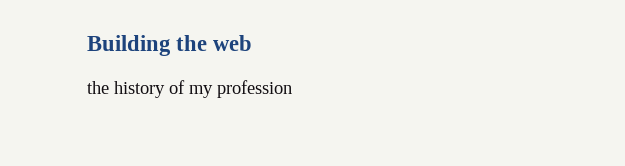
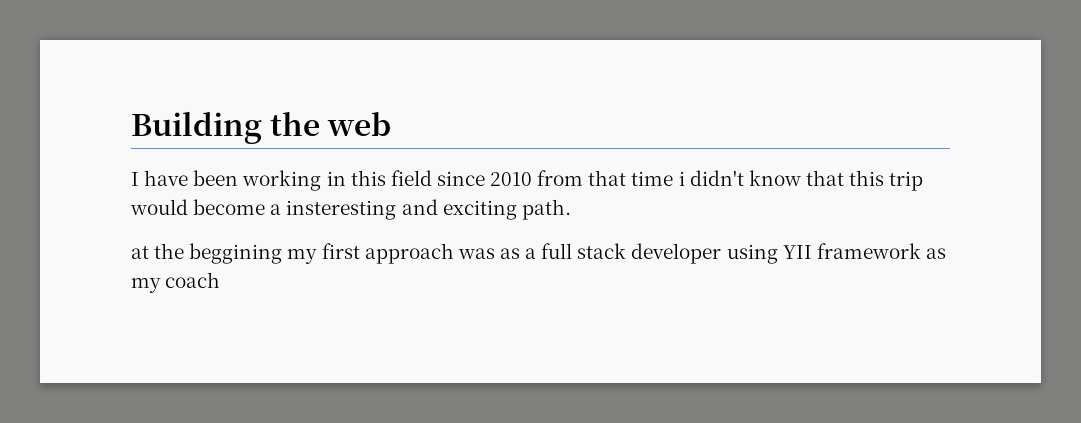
[87,80,292,98] the history of my profession -> [131,170,924,191] [130,199,571,220] [131,243,946,264] [131,272,221,293] I have been working in this field since 2010 from that time i didn't know that this trip would become a insteresting and exciting path. // at the beggining my first approach was as a full stack developer using YII framework as my coach

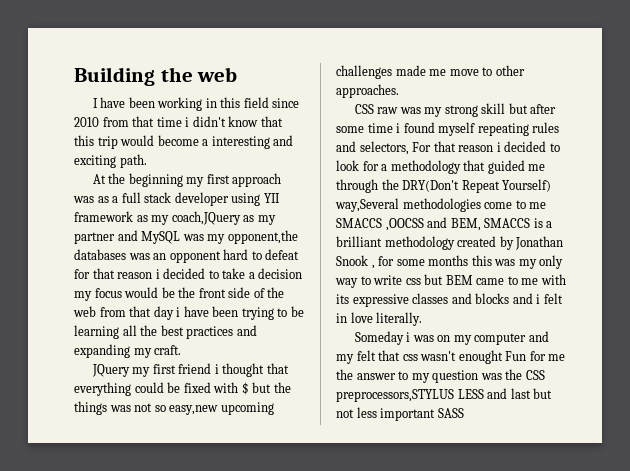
[286,200,397,220] insteresting -> [211,136,270,149] interesting
[131,243,283,264] at the beggining -> [92,173,183,187] At the beginning
[165,272,221,288] coach -> [171,211,276,225] [74,230,298,244] [74,249,300,263] [74,268,303,279] [74,287,285,301] [73,306,304,320] [74,325,257,339] [74,344,182,358] [91,363,289,377] [74,382,291,396] [74,401,274,415] [336,65,525,79] [336,84,399,98] [354,103,557,117] [336,122,560,136] [336,141,560,155] [336,160,546,174] [336,179,552,193] [335,198,547,212] [336,217,553,231] [336,236,564,250] [336,255,564,269] [335,274,566,288] [336,293,563,307] [336,312,423,326] [354,331,549,345] [336,350,566,364] [336,369,545,383] [336,388,553,402] [336,407,464,421] coach,JQuery as my partner and MySQL was my opponent,the databases was an opponent hard to defeat for that reason i decided to take a decision my focus would be the front side of the web from that day i have been trying to be learning all the best practices and expanding my craft. // JQuery my first friend i thought that everything could be fixed with $ but the things was not so easy,new upcoming challenges made me move to other approaches. // CSS raw was my strong skill but after some time i found myself repeating rules and selectors, For that reason i decided to look for a methodology that guided me through the DRY(Don't Repeat Yourself) way,Several methodologies come to me SMACCS ,OOCSS and BEM, SMACCS is a brilliant methodology created by Jonathan Snook , for some months this was my only way to write css but BEM came to me with its expressive classes and blocks and i felt in love literally. // Someday i was on my computer and my felt that css wasn't enought Fun for me the answer to my question was the CSS preprocessors,STYLUS LESS and last but not less important SASS

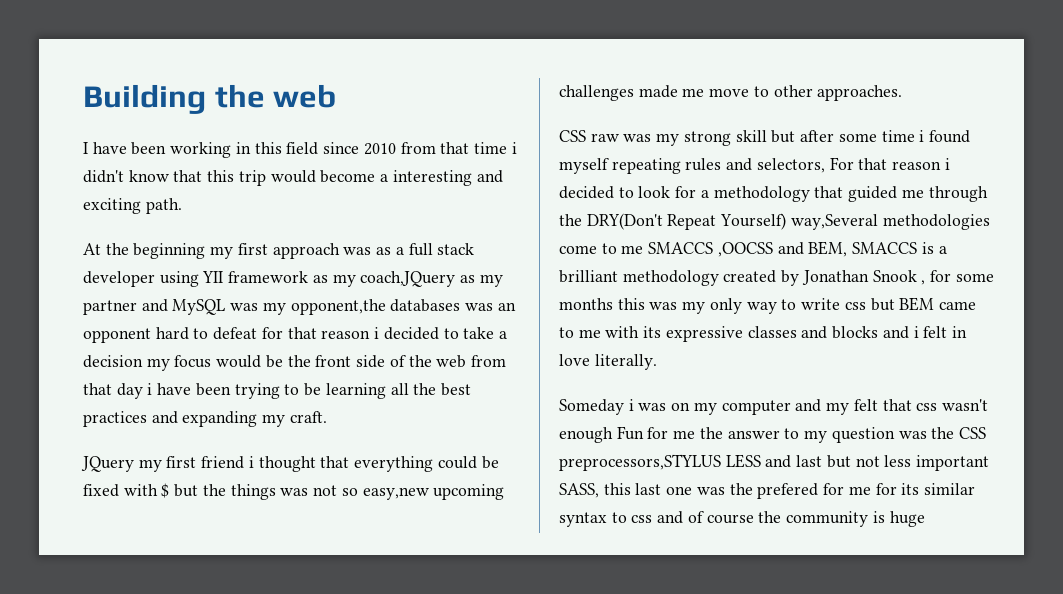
[458,350,503,364] enought -> [559,427,613,443] enough
[437,408,464,418] SASS -> [559,483,975,499] [559,511,925,527] SASS, this last one was the prefered for me for its similar syntax to css and of course the community is huge

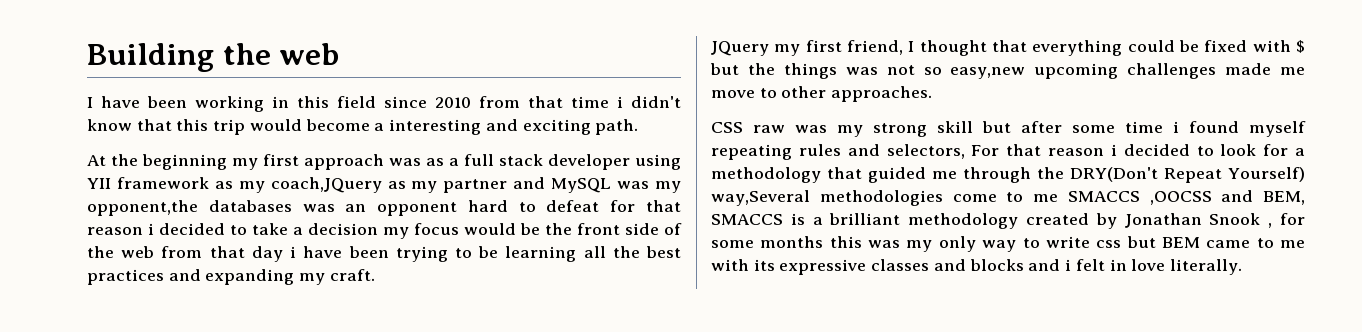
[201,456,254,469] friend i -> [847,40,915,55] friend, I
[559,399,988,415] [559,426,986,443] [559,454,990,471] [559,483,975,499] [559,511,925,527] // Someday i was on my computer and my felt that css wasn't enough Fun for me the answer to my question was the CSS preprocessors,STYLUS LESS and last but not less important SASS, this last one was the prefered for me for its similar syntax to css and of course the community is huge -> (1242, 267) none

